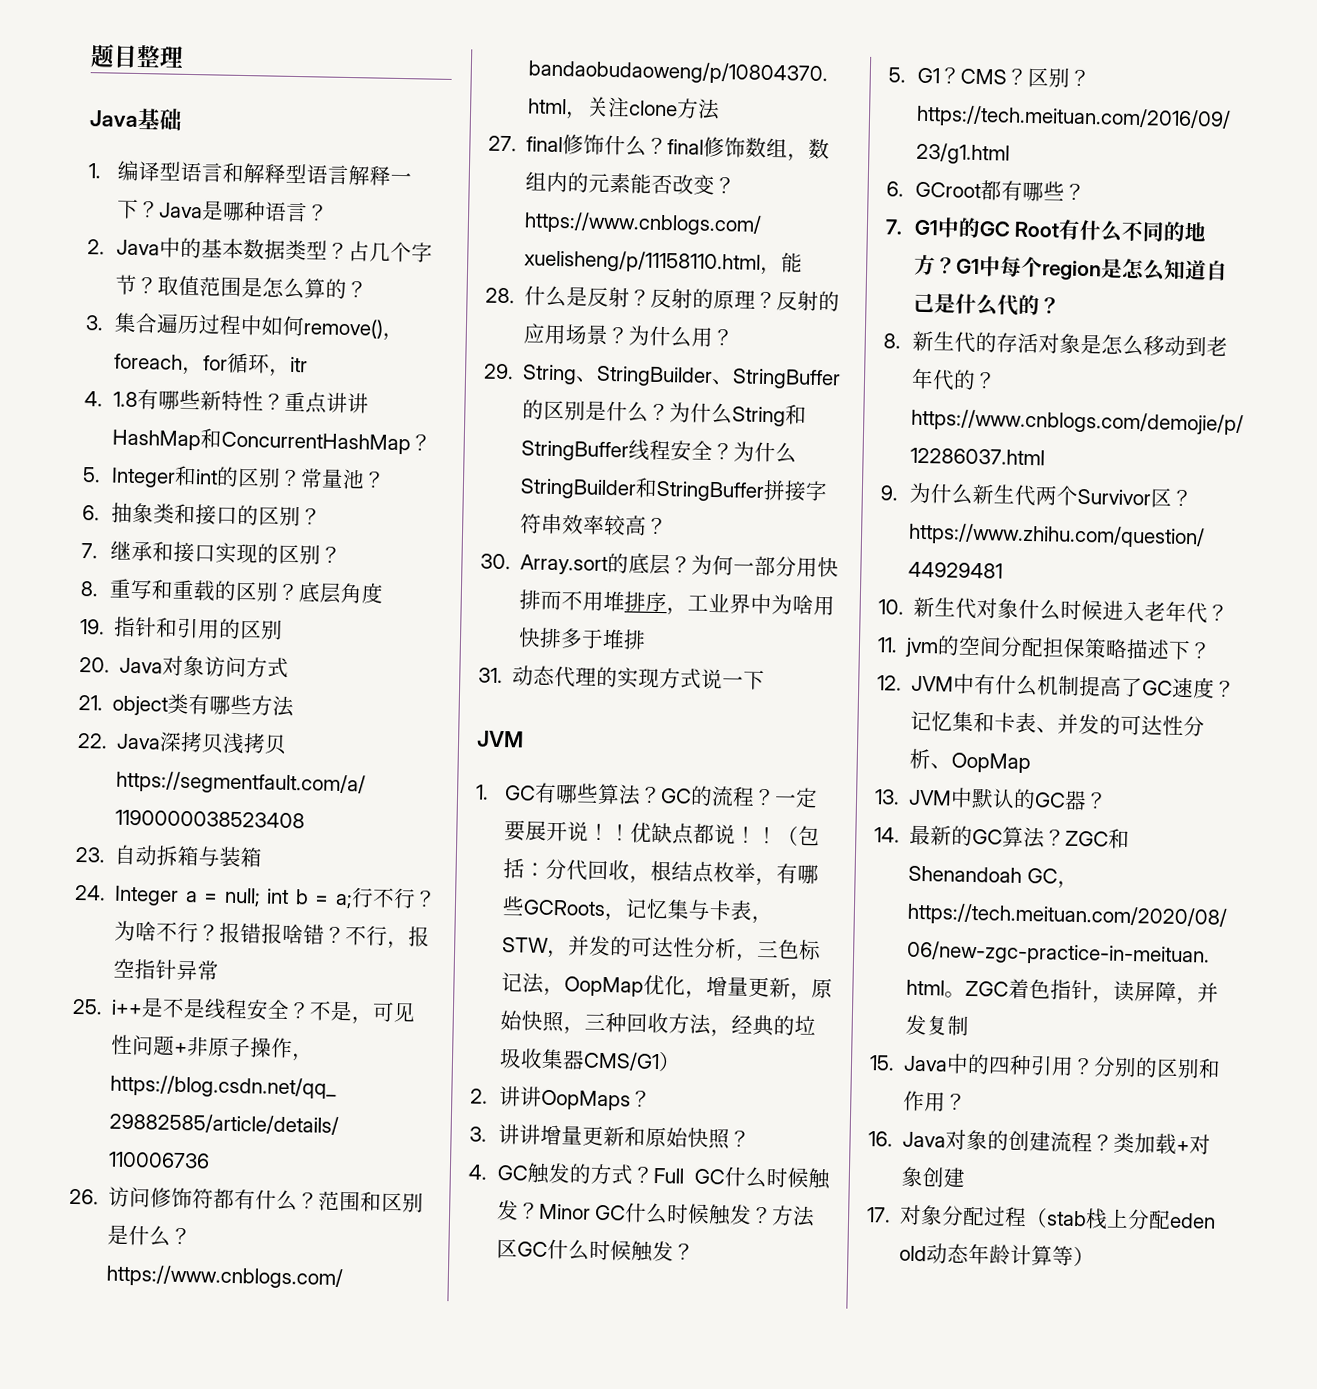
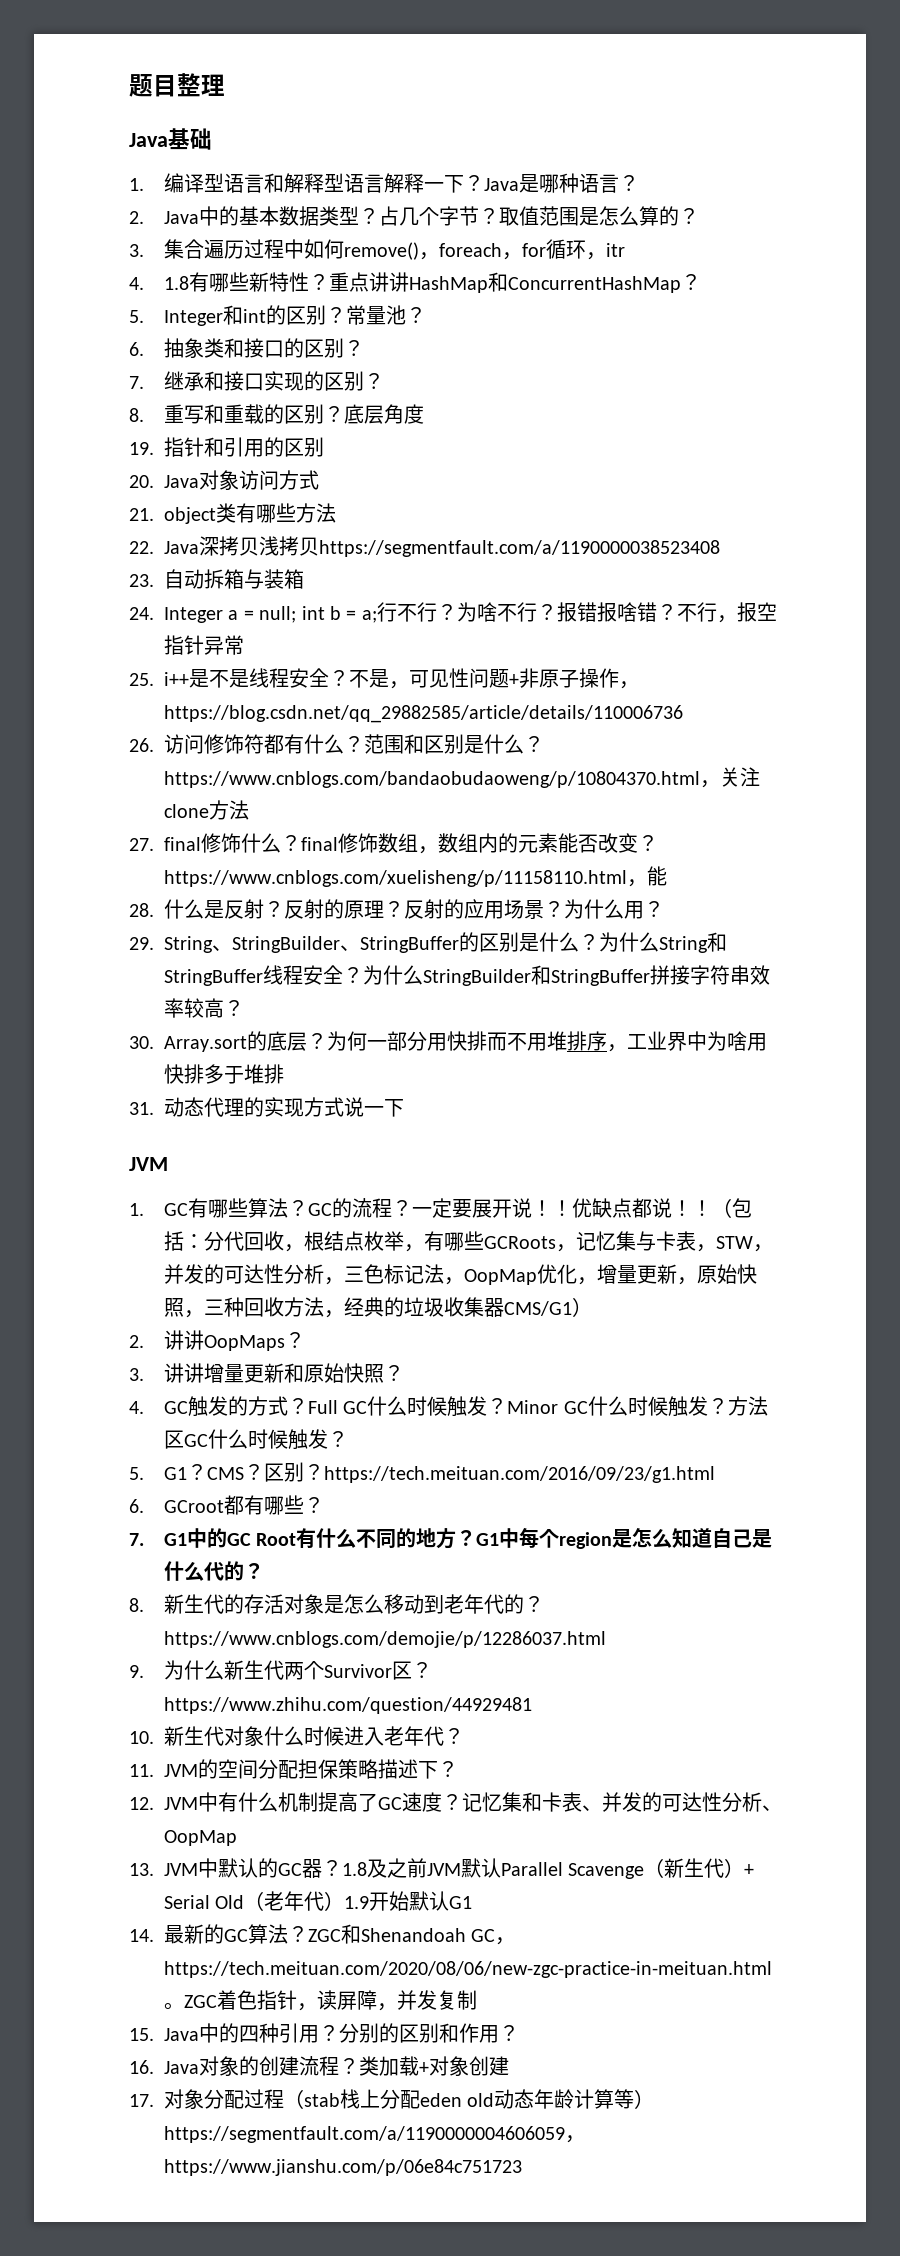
[905,637,940,658] jvm -> [164,1764,198,1777] JVM
(1109, 801) none -> [342,1858,755,1879] [164,1891,473,1911] 1.8及之前JVM默认Parallel Scavenge（新生代）+ Serial Old（老年代）1.9开始默认G1
(1096, 1256) none -> [164,2126,585,2143] [164,2159,522,2176] https://segmentfault.com/a/1190000004606059，https://www.jianshu.com/p/06e84c751723

